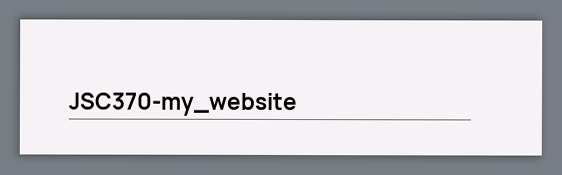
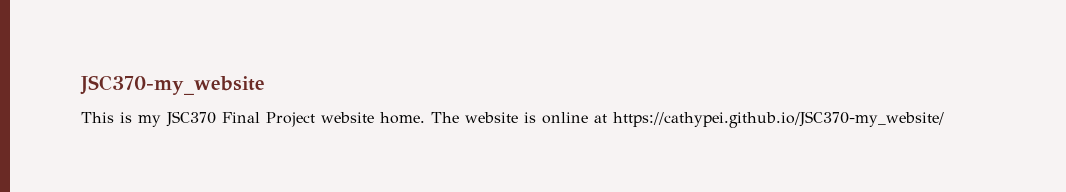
(297, 104) none -> [81,111,944,128] // This is my JSC370 Final Project website home. The website is online at https://cathypei.github.io/JSC370-my_website/

